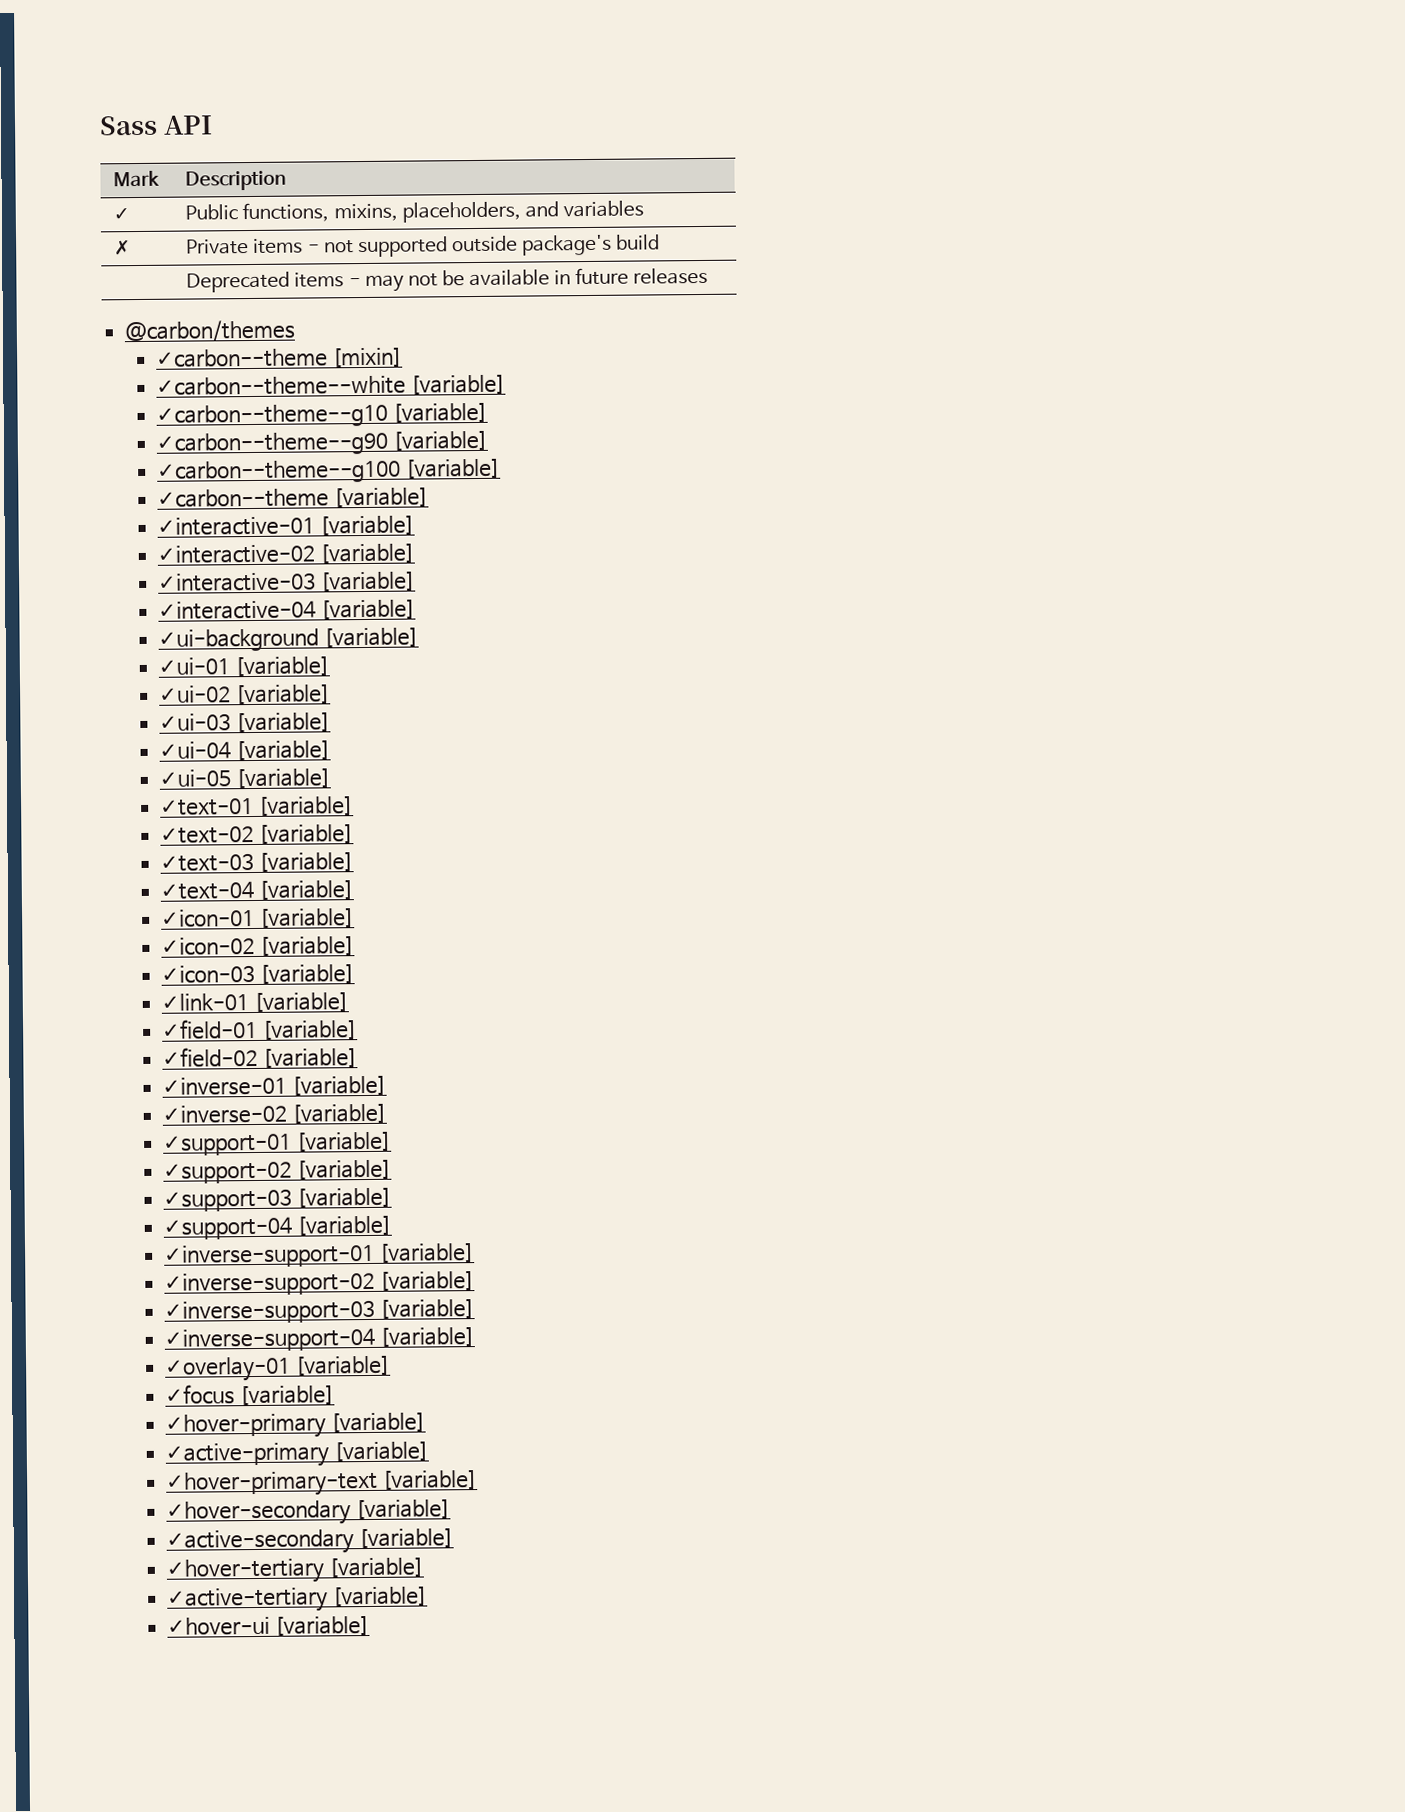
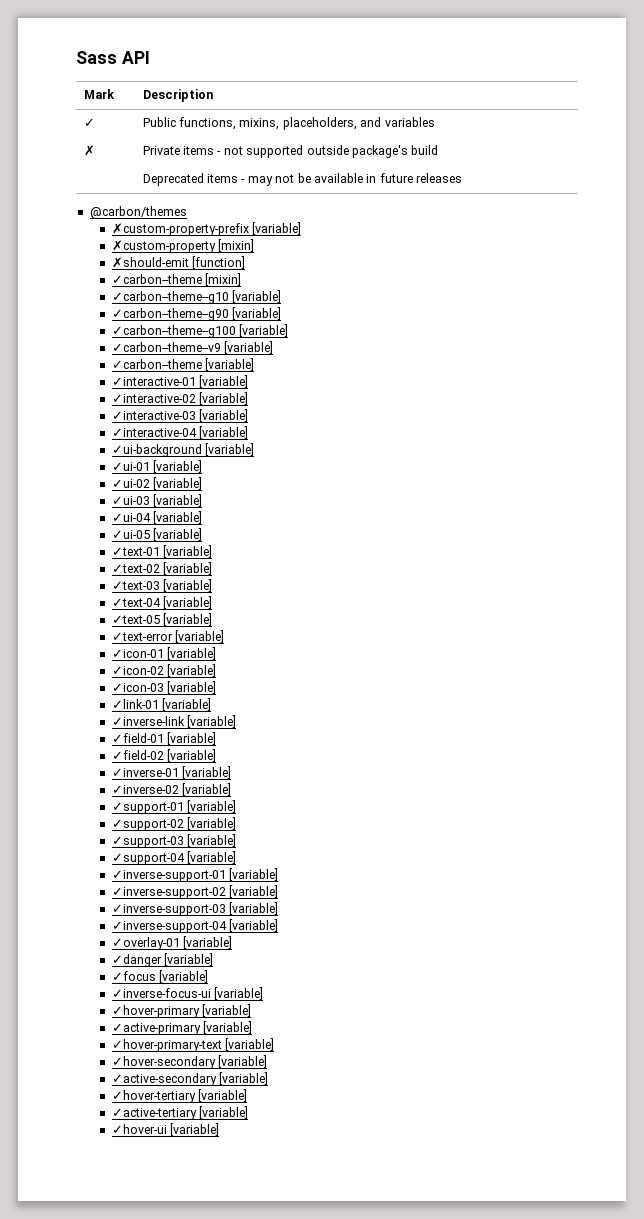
(296, 331) none -> [111,222,301,236] [111,239,254,253] [111,256,245,269] // ✗custom-property-prefix [variable] // ✗custom-property [mixin] // ✗should-emit [function]
[155,374,507,396] // ✓carbon--theme--white [variable] -> (241, 279) none
(502, 468) none -> [111,341,273,354] // ✓carbon--theme--v9 [variable]
(355, 890) none -> [111,613,212,626] [111,630,224,643] // ✓text-05 [variable] // ✓text-error [variable]
(350, 1002) none -> [111,715,236,728] // ✓inverse-link [variable]
(392, 1365) none -> [111,953,213,967] // ✓danger [variable]
(336, 1395) none -> [111,987,263,1000] // ✓inverse-focus-ui [variable]

